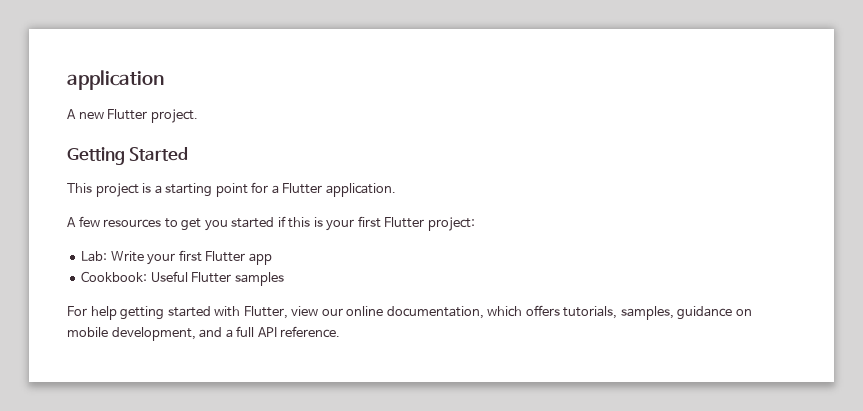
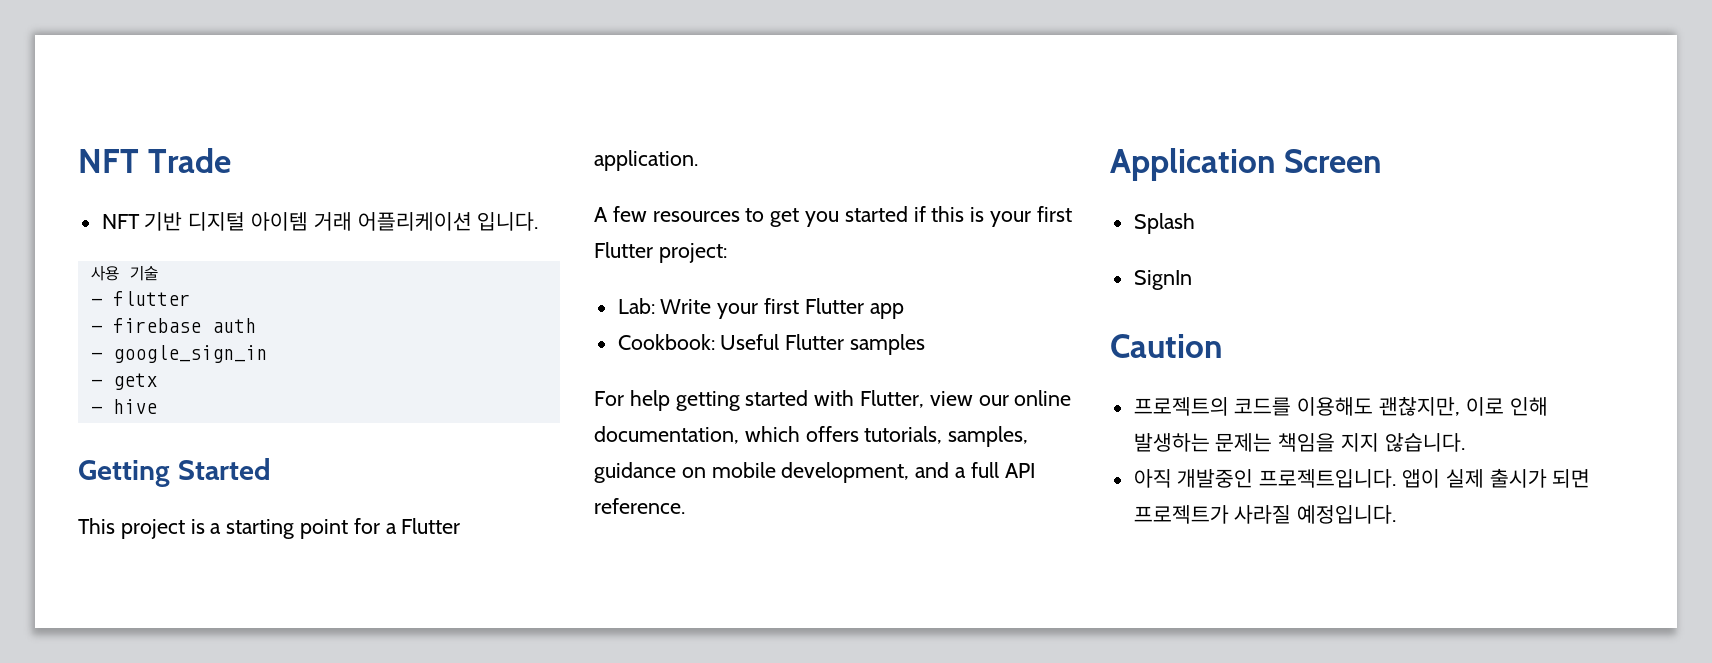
[67,70,164,90] [67,109,198,123] application // A new Flutter project. -> [78,148,232,173] [101,212,539,231] [90,265,158,281] [90,291,190,306] [90,318,256,333] [90,345,267,363] [90,373,157,390] [90,399,157,414] NFT Trade // NFT 기반 디지털 아이템 거래 어플리케이션 입니다. // 사용 기술 // - flutter // - firebase auth // - google_sign_in // - getx // - hive
(341, 332) none -> [1110,148,1382,181] [1133,213,1195,234] [1133,270,1192,290] [1110,334,1222,358] [1133,396,1548,416] [1133,433,1465,452] [1133,468,1591,488] [1133,505,1397,524] // Application Screen // Splash // SignIn // Caution // 프로젝트의 코드를 이용해도 괜찮지만, 이로 인해 발생하는 문제는 책임을 지지 않습니다. // 아직 개발중인 프로젝트입니다. 앱이 실제 출시가 되면 프로젝트가 사라질 예정입니다.

